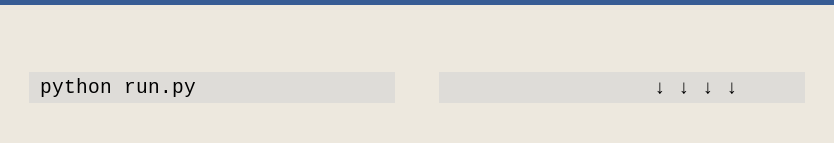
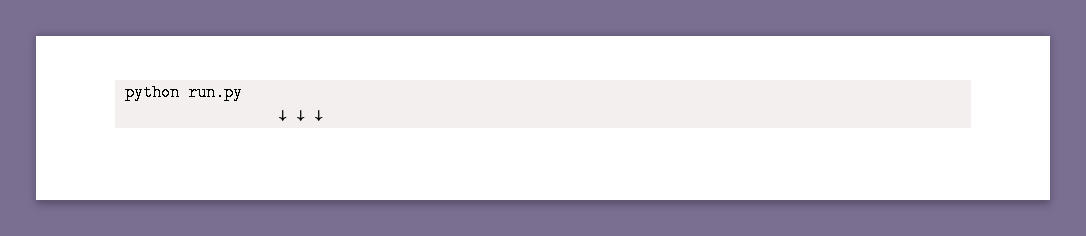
[726,82,739,94] ↓ -> (323, 115) none

